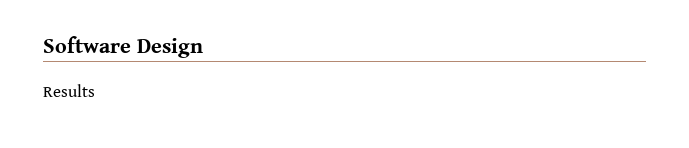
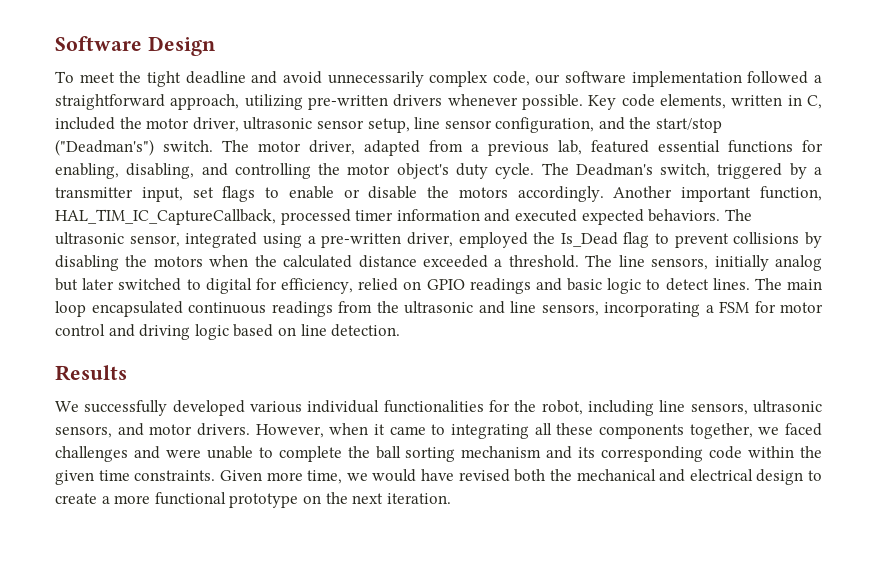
[43,84,95,97] Results -> [55,71,822,87] [55,94,823,110] [55,117,723,133] [55,139,823,156] [55,163,823,179] [55,186,822,202] [55,209,752,225] [55,232,822,248] [55,255,823,271] [55,278,822,294] [55,301,823,317] [55,324,401,340] [55,365,127,381] [55,400,823,416] [55,423,822,439] [55,446,822,462] [55,469,822,485] [55,492,451,508] To meet the tight deadline and avoid unnecessarily complex code, our software implementation followed a straightforward approach, utilizing pre-written drivers whenever possible. Key code elements, written in C, included the motor driver, ultrasonic sensor setup, line sensor configuration, and the start/stop ("Deadman's") switch. The motor driver, adapted from a previous lab, featured essential functions for enabling, disabling, and controlling the motor object's duty cycle. The Deadman's switch, triggered by a transmitter input, set flags to enable or disable the motors accordingly. Another important function, HAL_TIM_IC_CaptureCallback, processed timer information and executed expected behaviors. The ultrasonic sensor, integrated using a pre-written driver, employed the Is_Dead flag to prevent collisions by disabling the motors when the calculated distance exceeded a threshold. The line sensors, initially analog but later switched to digital for efficiency, relied on GPIO readings and basic logic to detect lines. The main loop encapsulated continuous readings from the ultrasonic and line sensors, incorporating a FSM for motor control and driving logic based on line detection. // Results // We successfully developed various individual functionalities for the robot, including line sensors, ultrasonic sensors, and motor drivers. However, when it came to integrating all these components together, we faced challenges and were unable to complete the ball sorting mechanism and its corresponding code within the given time constraints. Given more time, we would have revised both the mechanical and electrical design to create a more functional prototype on the next iteration.

